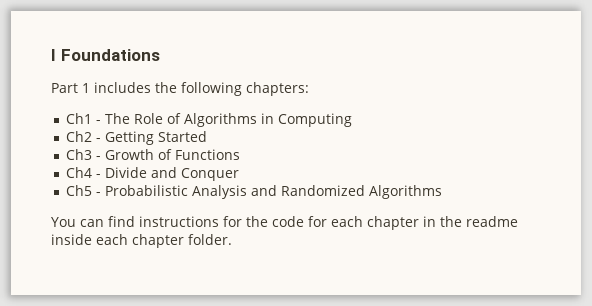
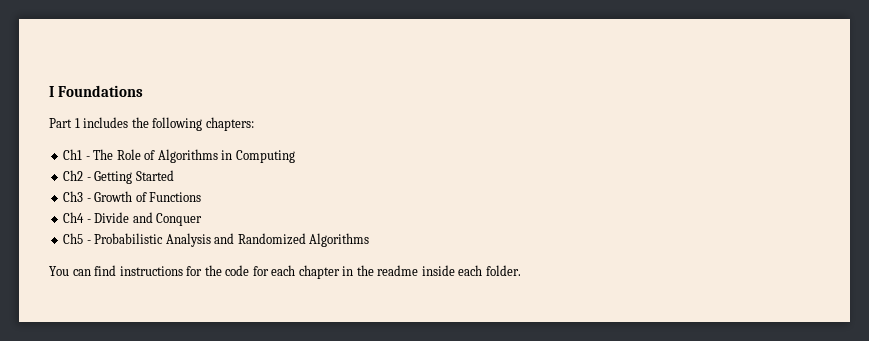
[132,234,184,248] chapter -> (483, 270) none

